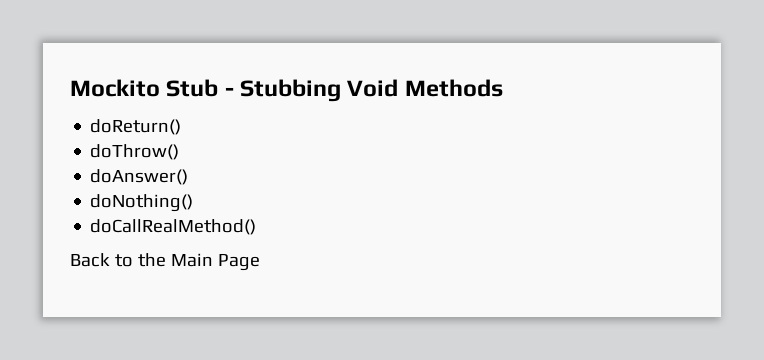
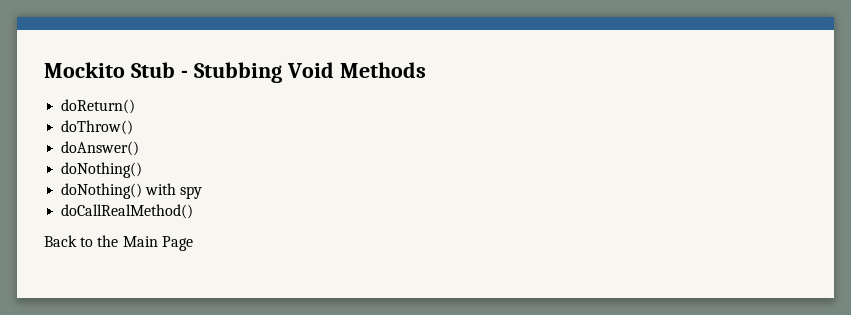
(194, 203) none -> [61,183,203,199] // doNothing() with spy

